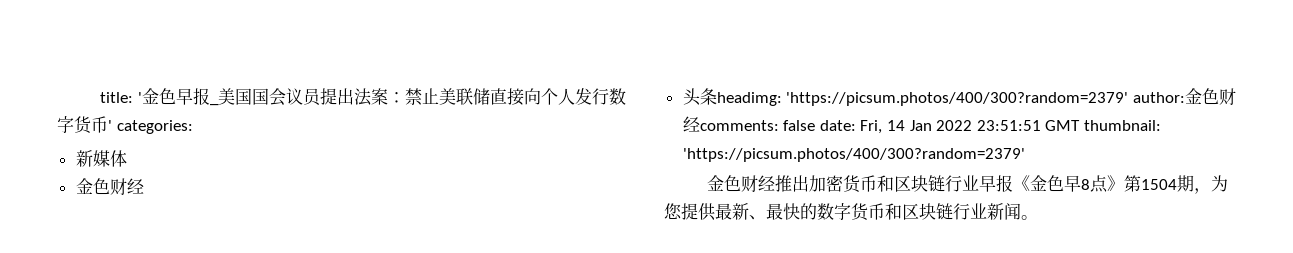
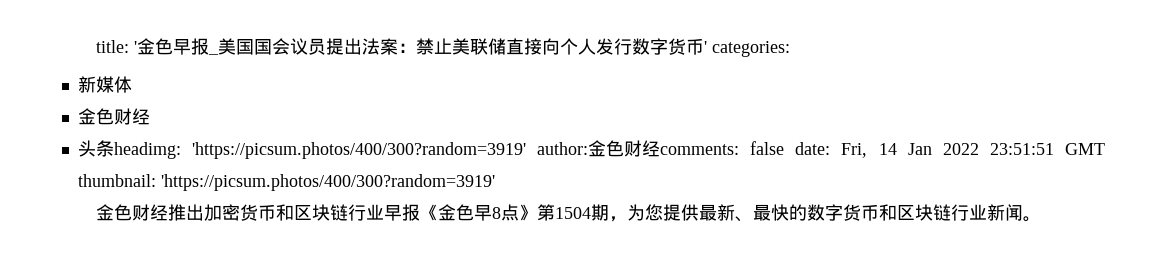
[786,92,1129,106] 'https://picsum.photos/400/300?random=2379' -> [191,142,526,159] 'https://picsum.photos/400/300?random=3919'
[682,148,1025,162] 'https://picsum.photos/400/300?random=2379' -> [160,174,495,191] 'https://picsum.photos/400/300?random=3919'

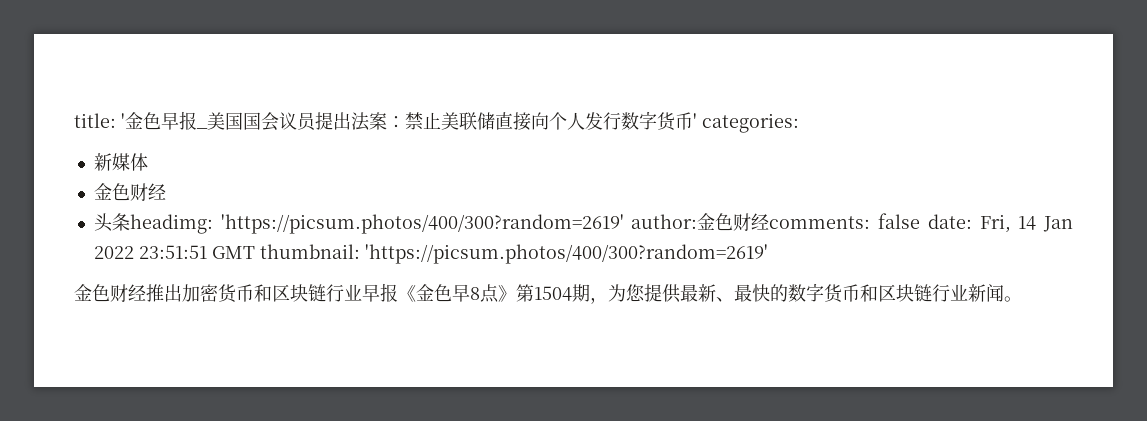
[191,142,526,159] 'https://picsum.photos/400/300?random=3919' -> [220,214,624,234] 'https://picsum.photos/400/300?random=2619'
[160,174,495,191] 'https://picsum.photos/400/300?random=3919' -> [364,244,768,264] 'https://picsum.photos/400/300?random=2619'

